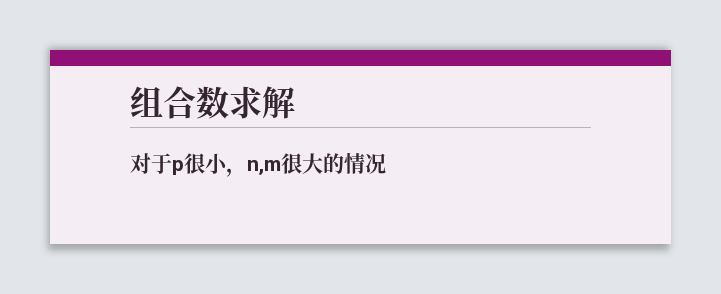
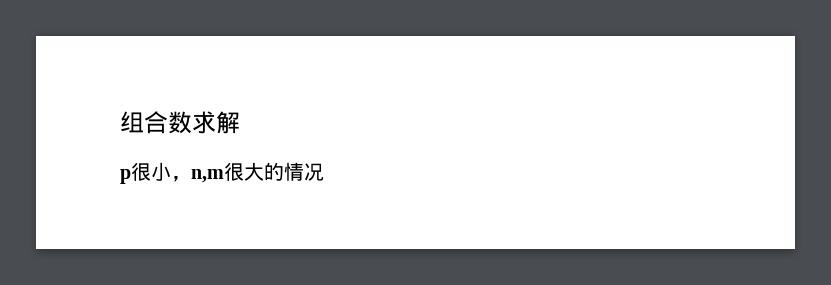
[130,153,172,174] 对于 -> (240, 122) none

